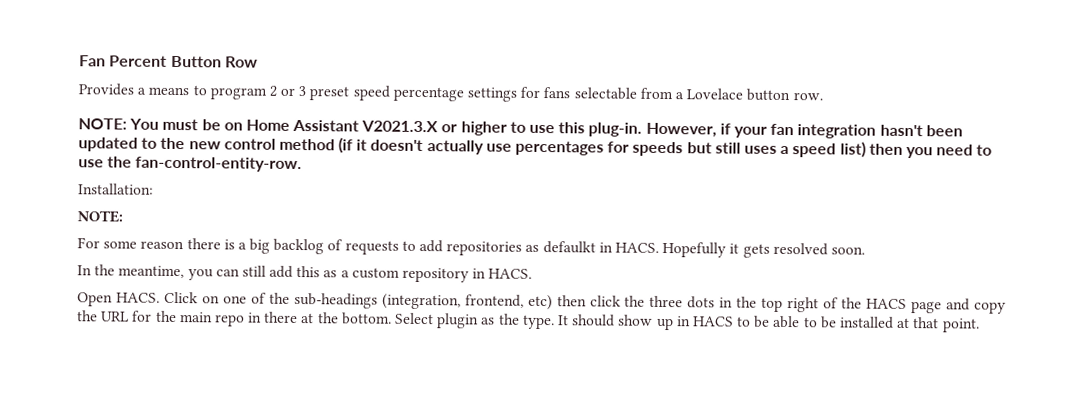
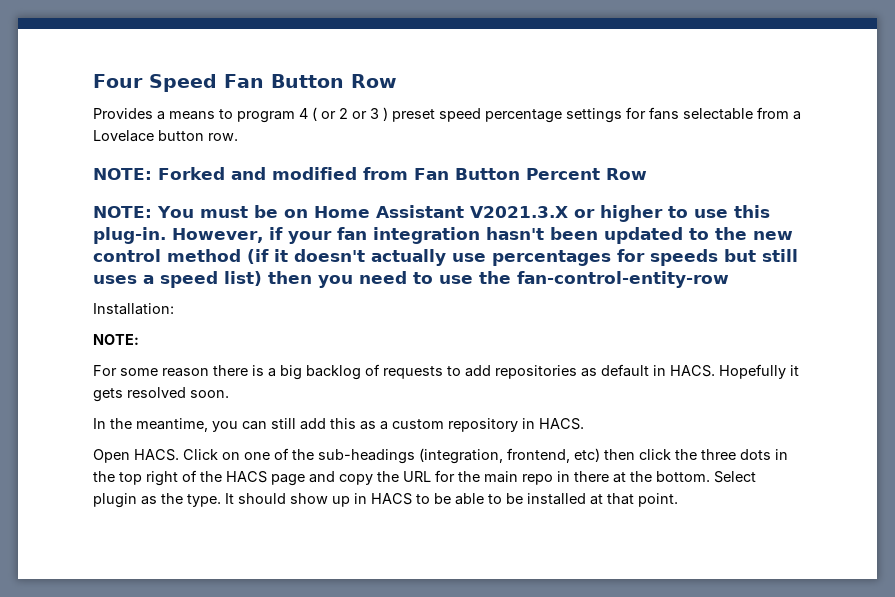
[79,55,168,67] Fan Percent -> [93,74,264,92] Four Speed Fan
(267, 93) none -> [299,107,336,121] 4 ( or
(307, 91) none -> [383,107,388,121] )
(823, 96) none -> [93,167,647,180] // NOTE: Forked and modified from Fan Button Percent Row
[135,156,303,173] fan-control-entity-row. -> [517,271,729,288] fan-control-entity-row
[542,241,596,254] defaulkt -> [601,364,649,377] default

